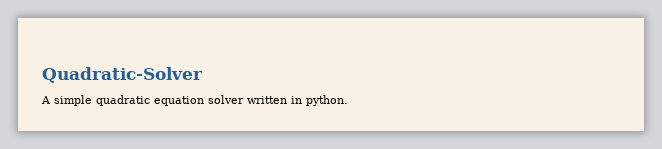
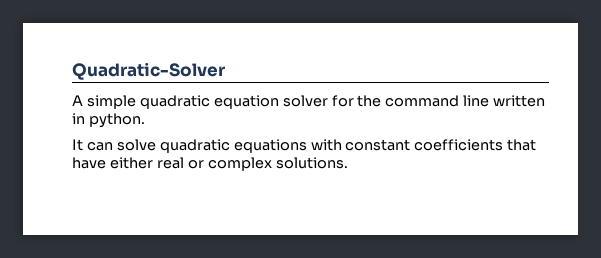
(244, 99) none -> [331,95,490,107] for the command line
(348, 100) none -> [72,139,537,153] [72,157,348,171] // It can solve quadratic equations with constant coefficients that have either real or complex solutions.

